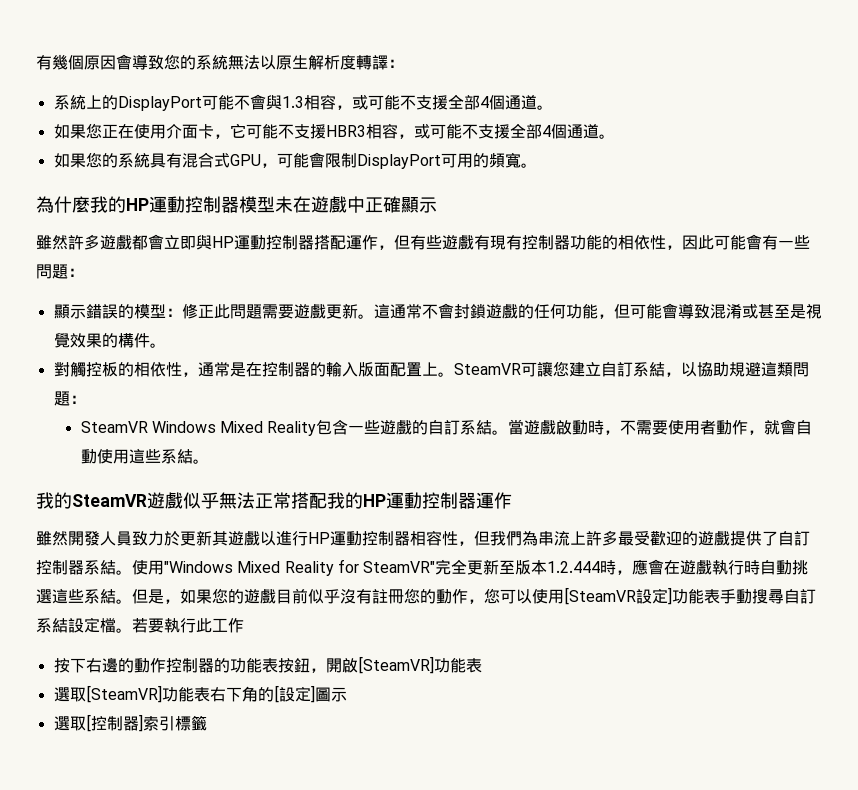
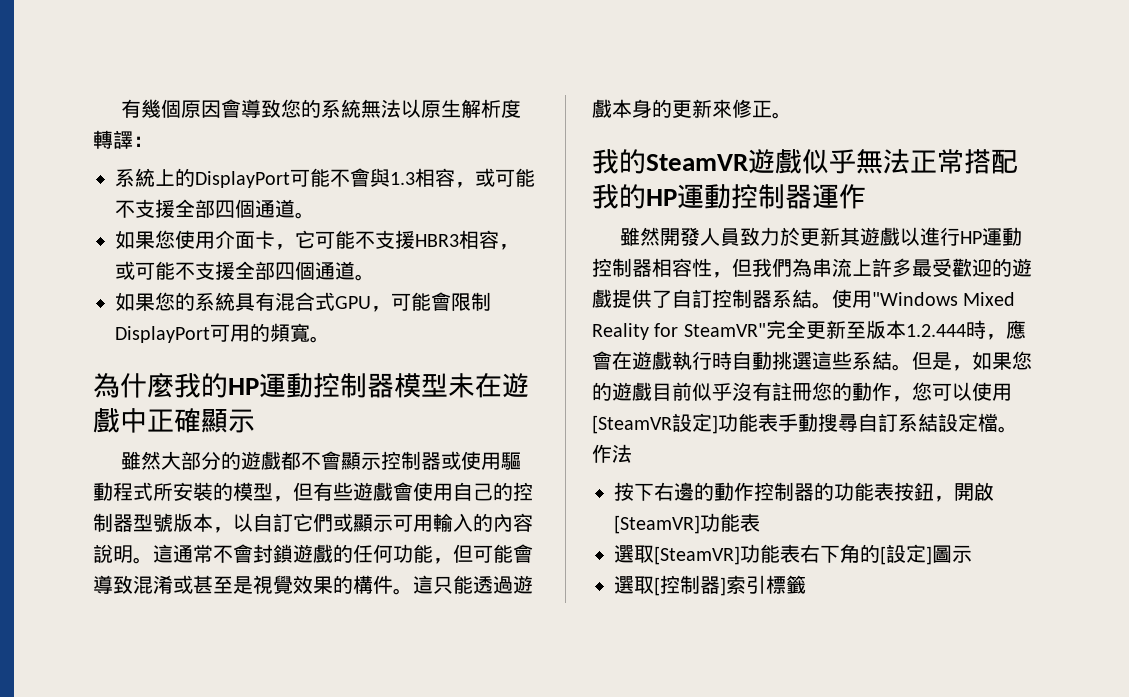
[479,95,553,110] [53,123,134,139] 4個通道。 // 如果您正在 -> [215,199,315,219] [115,230,175,249] 四個通道。 // 如果您
[541,125,551,137] 4 -> [275,262,295,280] 四
[68,234,810,250] [36,264,84,279] [53,303,358,319] 許多遊戲都會立即與HP運動控制器搭配運作，但有些遊戲有現有控制器功能的相依性，因此可能會有一些問題： // 顯示錯誤的模型：修正此問題需要遊戲更新 -> [160,451,521,470] [93,482,533,502] [93,513,533,533] [93,544,133,563] 大部分的遊戲都不會顯示控制器或使用驅動程式所安裝的模型，但有些遊戲會使用自己的控制器型號版本，以自訂它們或顯示可用輸入的內容說明
[53,361,809,377] [53,391,86,406] [80,419,813,436] [80,448,193,464] // 對觸控板的相依性，通常是在控制器的輸入版面配置上。SteamVR可讓您建立自訂系結，以協助規避這類問題： // SteamVR Windows Mixed Reality包含一些遊戲的自訂系結。當遊戲啟動時，不需要使用者動作，就會自動使用這些系結 -> [413,575,533,594] [592,99,772,118] 這只能透過遊戲本身的更新來修正
[132,618,244,633] 若要執行此工作 -> [592,444,632,463] 作法

